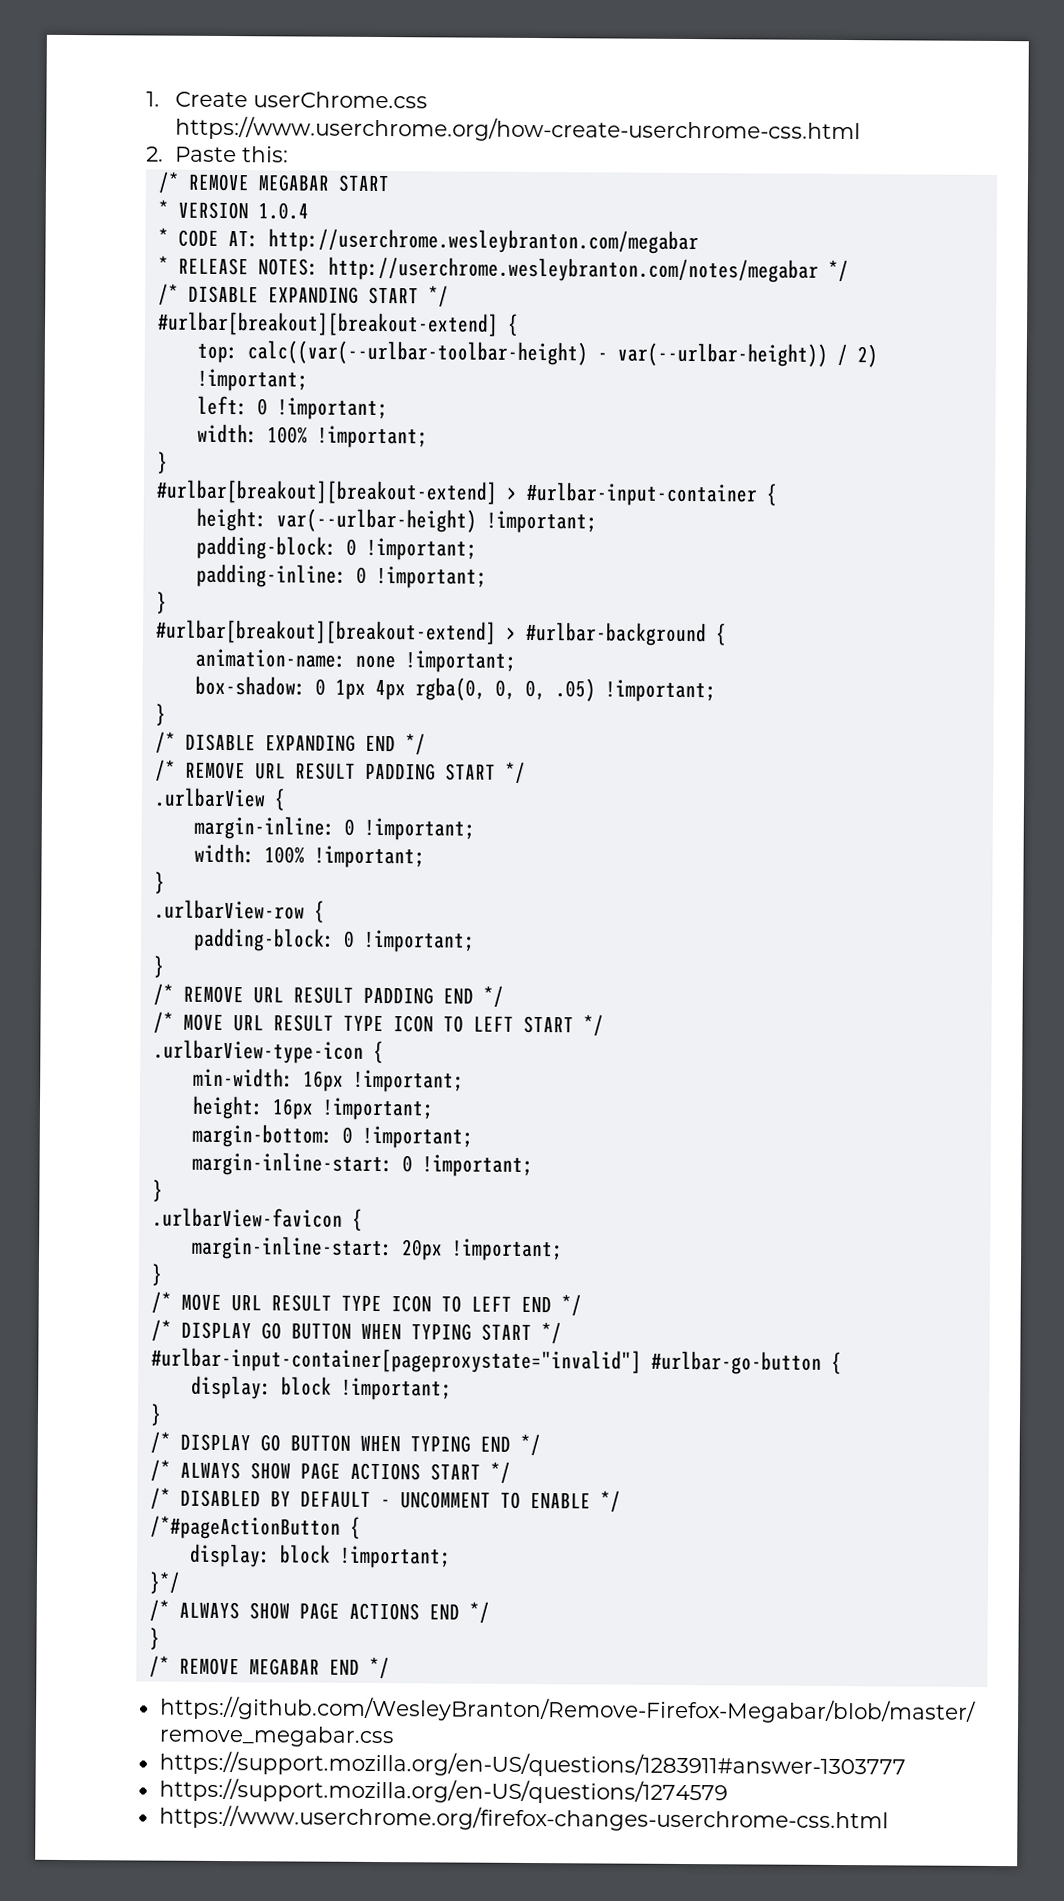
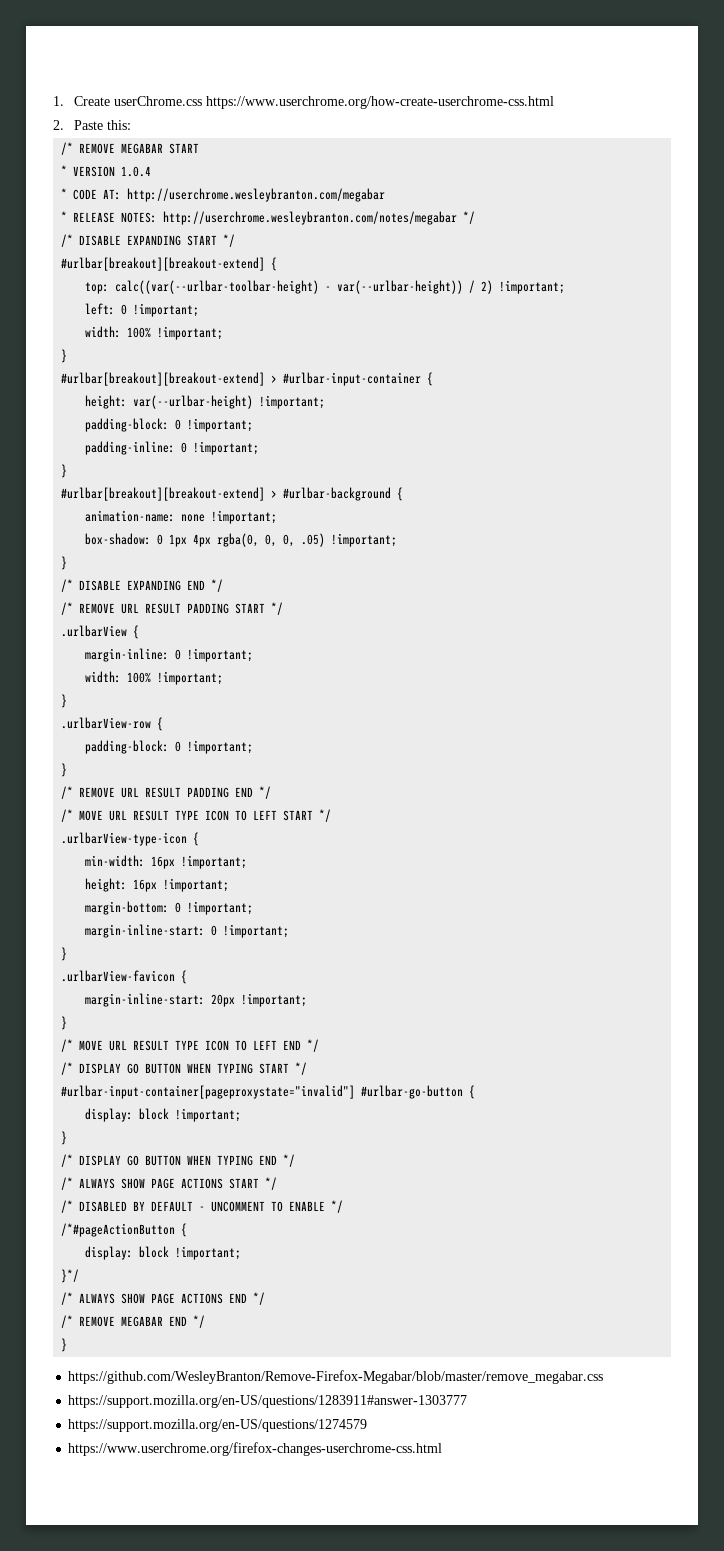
[148,1627,160,1650] // } -> (266, 1298) none
(390, 1668) none -> [61,1338,68,1352] // }

